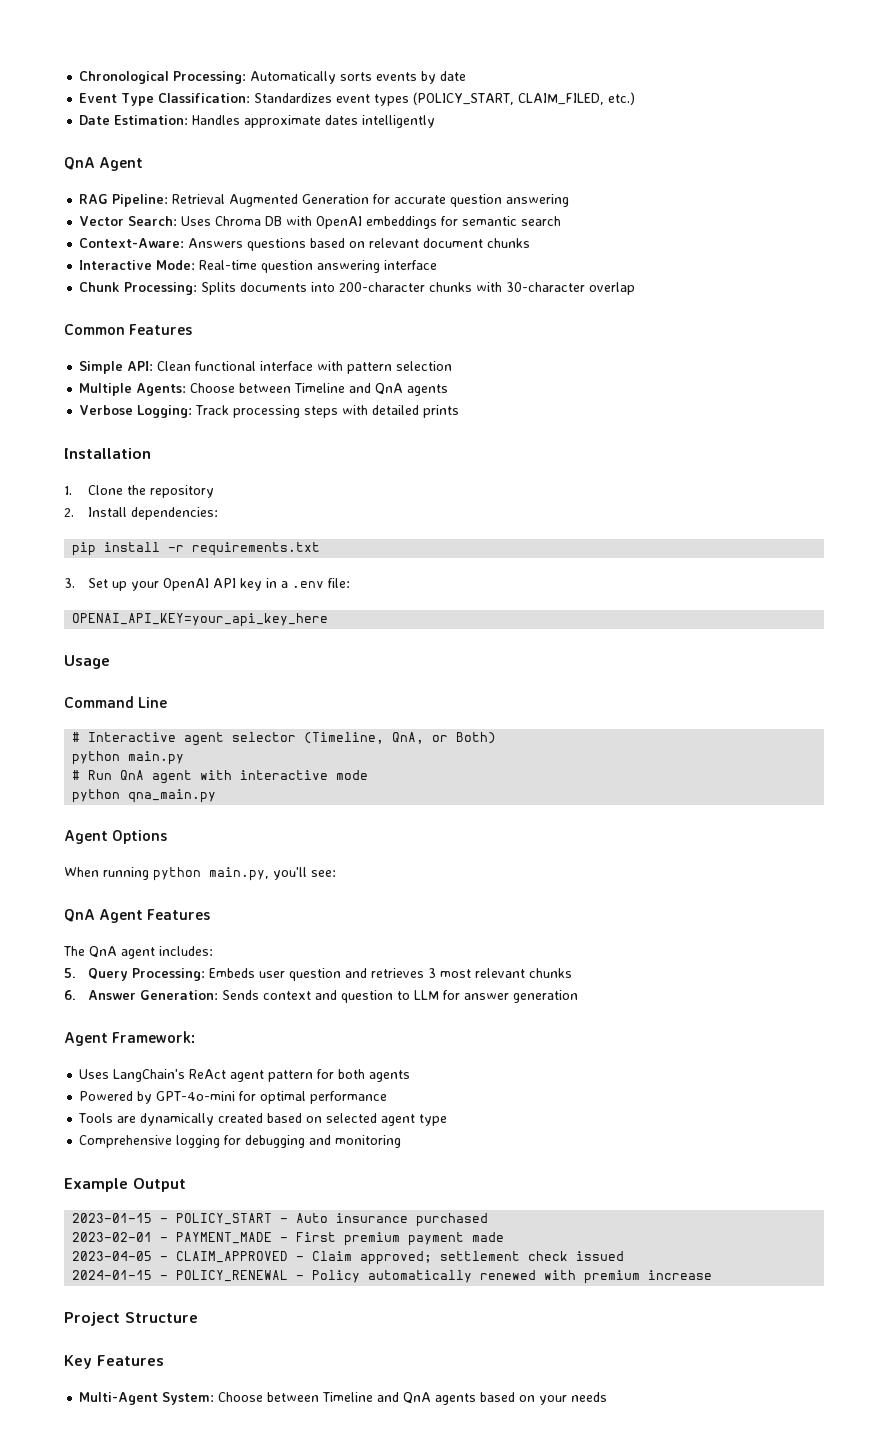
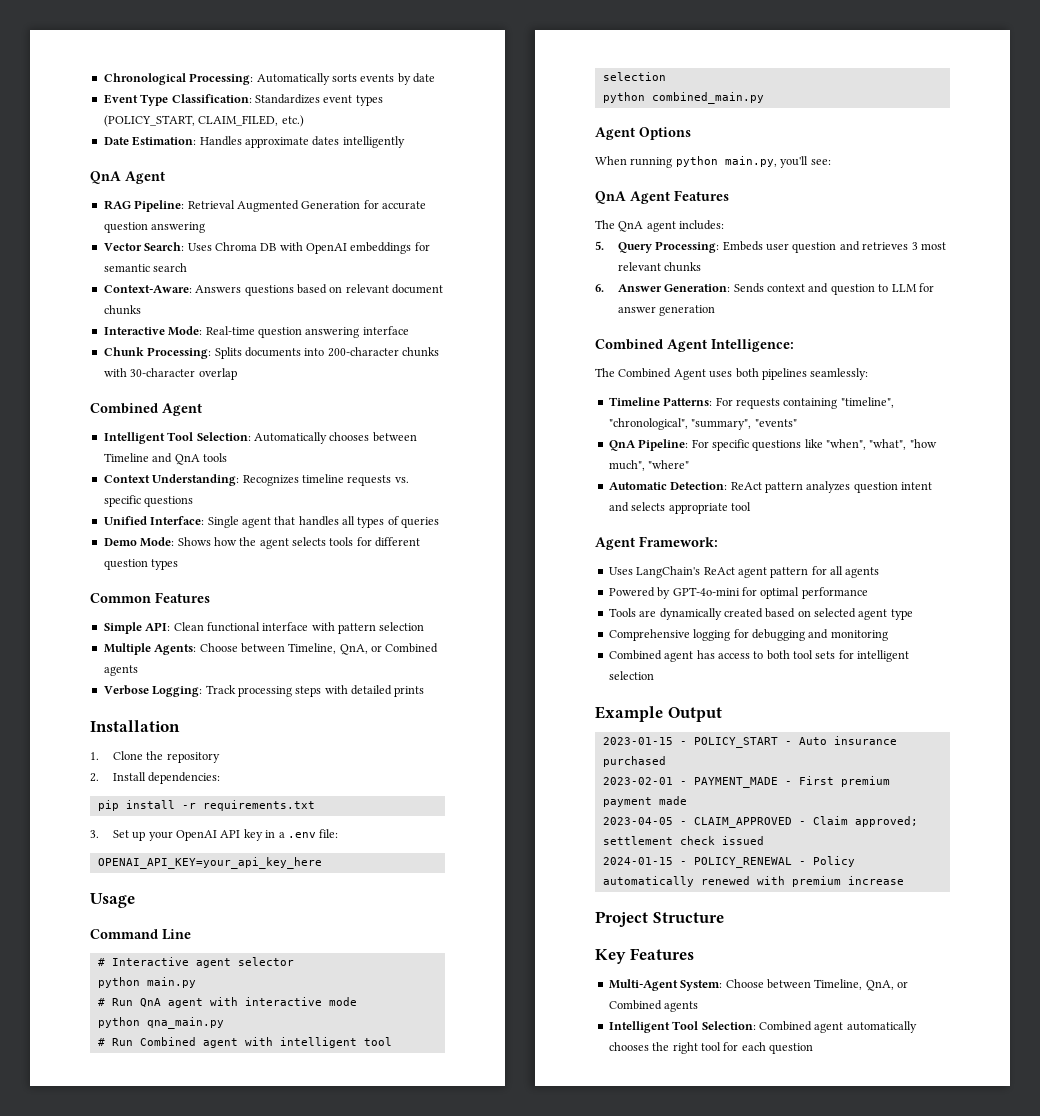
(636, 288) none -> [90,403,202,416] [103,432,417,444] [103,453,227,465] [103,474,409,486] [103,495,194,507] [103,516,440,528] [103,537,421,549] [103,559,179,570] // Combined Agent // Intelligent Tool Selection: Automatically chooses between Timeline and QnA tools // Context Understanding: Recognizes timeline requests vs. specific questions // Unified Interface: Single agent that handles all types of queries // Demo Mode: Shows how the agent selects tools for different question types
[294,383,404,395] Timeline and QnA -> [288,643,439,655] Timeline, QnA, or Combined
[304,732,497,744] (Timeline, QnA, or Both) -> (294, 961) none
(217, 796) none -> [97,1037,392,1048] [602,72,666,81] [602,92,764,104] // # Run Combined agent with intelligent tool selection // python combined_main.py
(578, 996) none -> [595,339,794,352] [595,368,869,380] [608,397,894,409] [608,418,797,430] [608,439,937,451] [608,460,690,471] [608,481,932,493] [608,502,751,514] // Combined Agent Intelligence: // The Combined Agent uses both pipelines seamlessly: // Timeline Patterns: For requests containing "timeline", "chronological", "summary", "events" // QnA Pipeline: For specific questions like "when", "what", "how much", "where" // Automatic Detection: ReAct pattern analyzes question intent and selects appropriate tool
[338,1069,366,1079] both -> [830,566,843,575] all
(402, 1141) none -> [608,650,910,662] [608,671,654,680] // Combined agent has access to both tool sets for intelligent selection
[322,1392,608,1405] Timeline and QnA agents based on your needs -> [814,979,908,991] [608,1000,699,1012] [608,1021,917,1033] [608,1042,813,1054] Timeline, QnA, or Combined agents // Intelligent Tool Selection: Combined agent automatically chooses the right tool for each question

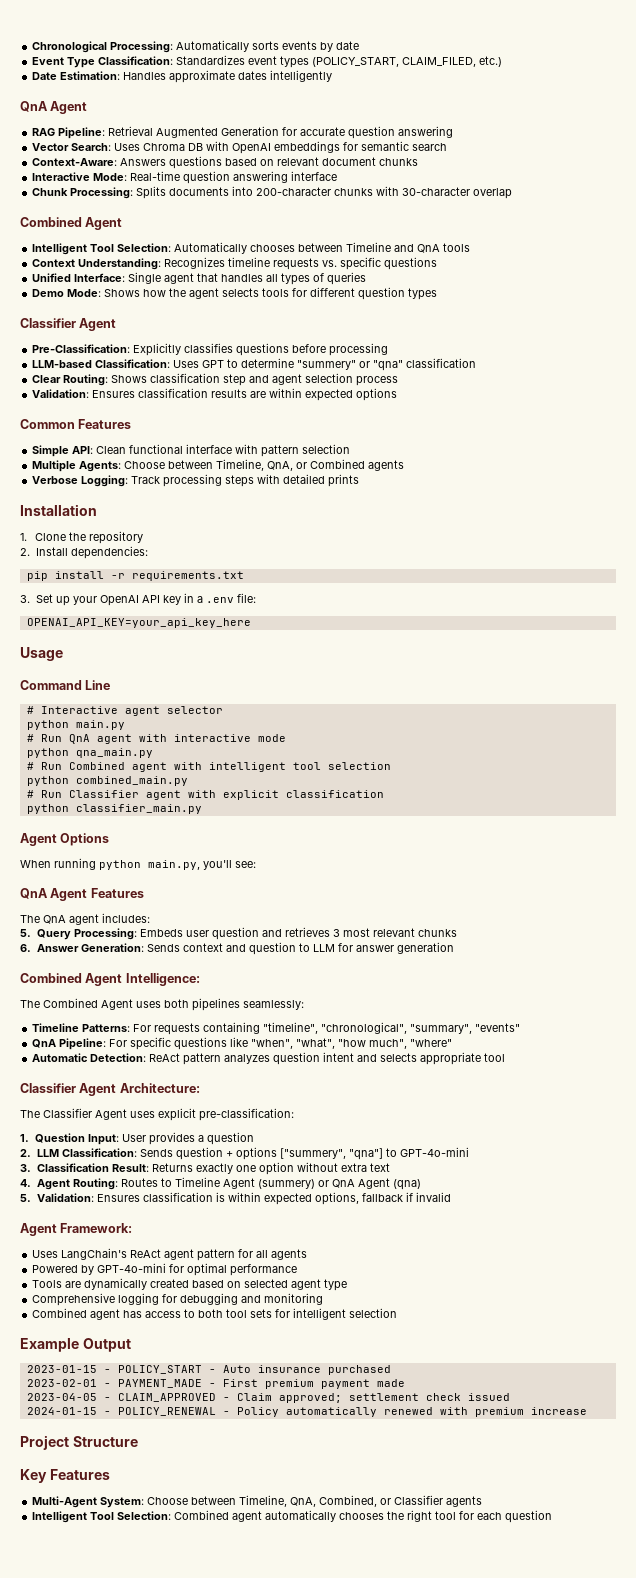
(179, 564) none -> [20,318,117,331] [32,343,389,356] [32,358,477,371] [32,373,399,386] [32,388,398,401] // Classifier Agent // Pre-Classification: Explicitly classifies questions before processing // LLM-based Classification: Uses GPT to determine "summery" or "qna" classification // Clear Routing: Shows classification step and agent selection process // Validation: Ensures classification results are within expected options
(764, 98) none -> [26,790,384,800] [26,804,202,814] // # Run Classifier agent with explicit classification // python classifier_main.py
(751, 506) none -> [20,1083,200,1096] [20,1108,294,1121] [20,1132,254,1145] [20,1147,469,1160] [20,1162,390,1175] [20,1177,421,1190] [20,1192,451,1205] // Classifier Agent Architecture: // The Classifier Agent uses explicit pre-classification: // 1. Question Input: User provides a question // 2. LLM Classification: Sends question + options ["summery", "qna"] to GPT-4o-mini // 3. Classification Result: Returns exactly one option without extra text // 4. Agent Routing: Routes to Timeline Agent (summery) or QnA Agent (qna) // 5. Validation: Ensures classification is within expected options, fallback if invalid
[897,981,908,988] [608,1000,662,1010] or Combined -> [319,1495,444,1507] Combined, or Classifier

